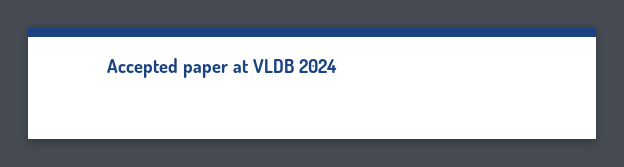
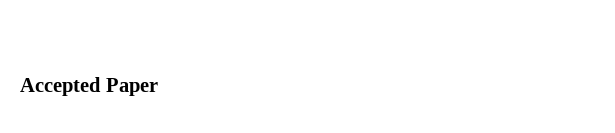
[182,59,337,78] paper at VLDB 2024 -> [105,78,158,96] Paper

